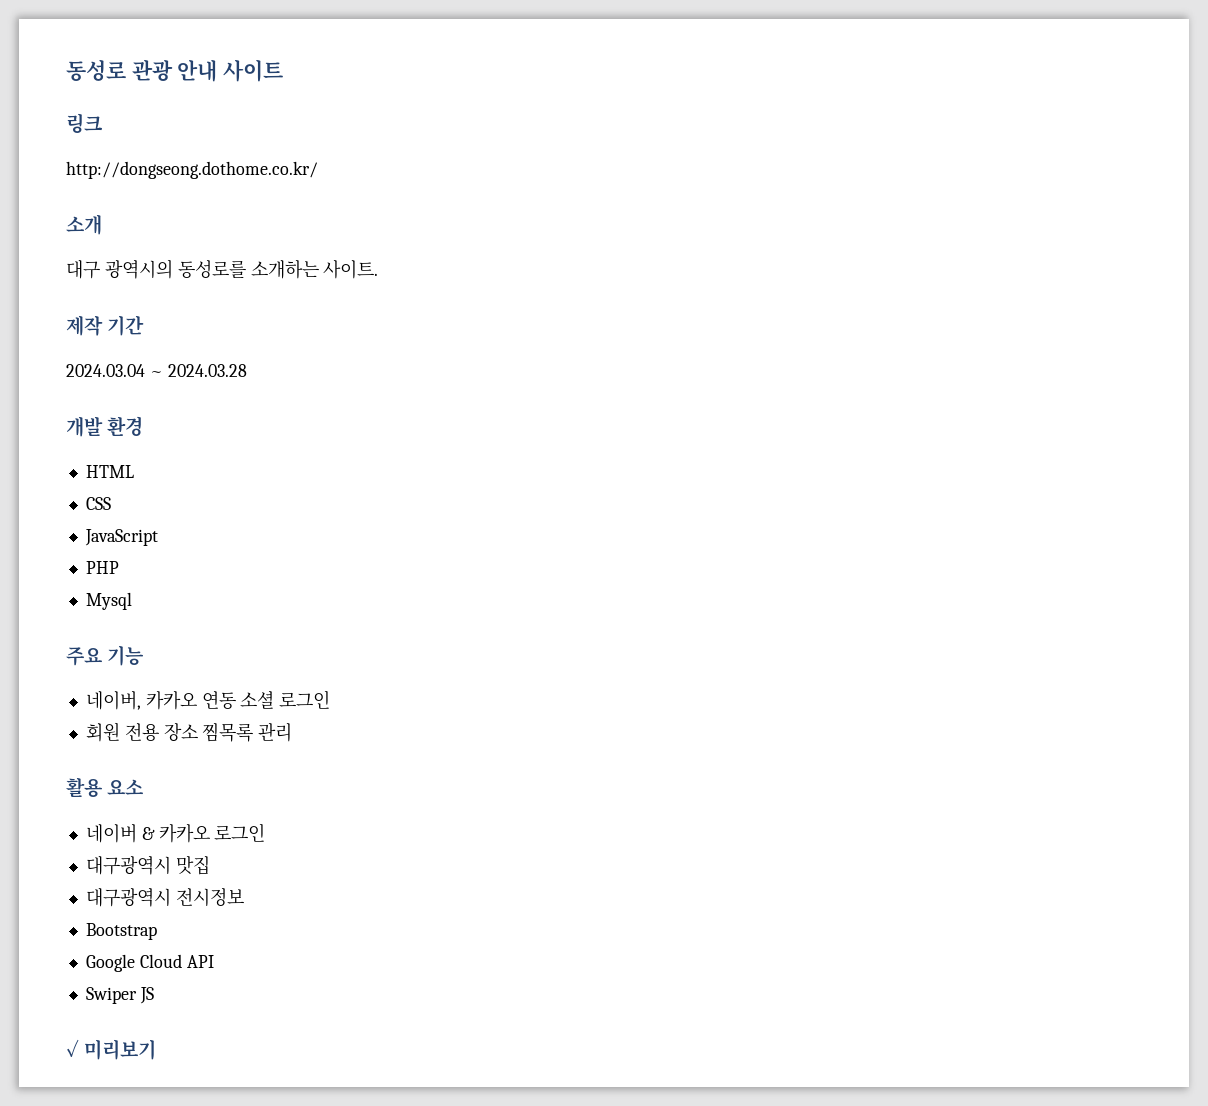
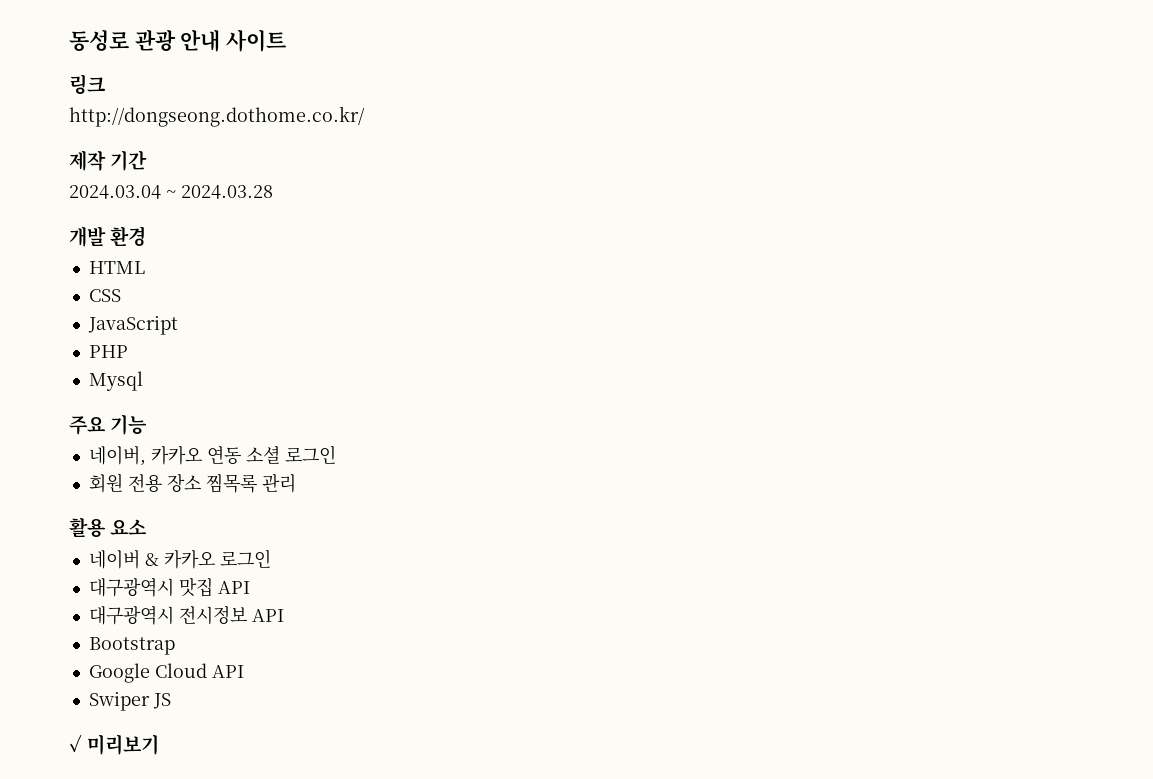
[66,214,102,235] [66,259,379,279] // 소개 // 대구 광역시의 동성로를 소개하는 사이트. -> (365, 116) none
(210, 865) none -> [217,581,250,594] API
(244, 897) none -> [251,609,284,622] API

